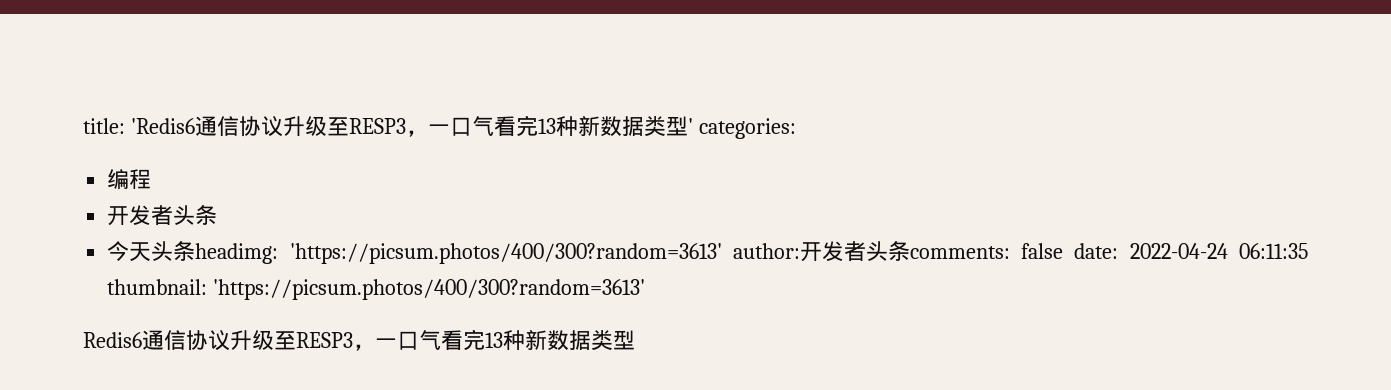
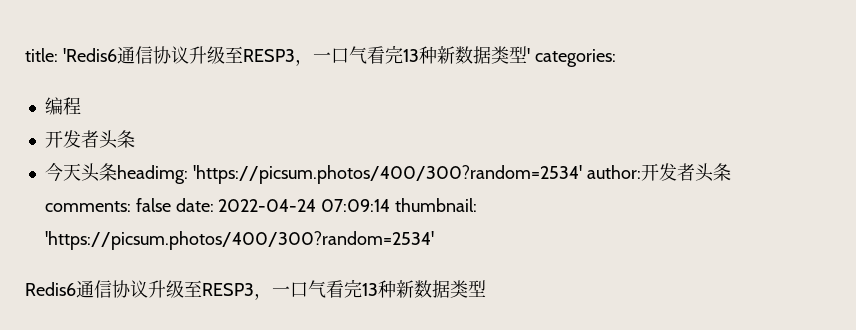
[289,243,722,264] 'https://picsum.photos/400/300?random=3613' -> [192,165,582,184] 'https://picsum.photos/400/300?random=2534'
[1239,243,1308,259] [107,279,646,300] 06:11:35 thumbnail: 'https://picsum.photos/400/300?random=3613' -> [321,198,478,212] [44,231,434,250] 07:09:14 thumbnail: 'https://picsum.photos/400/300?random=2534'

